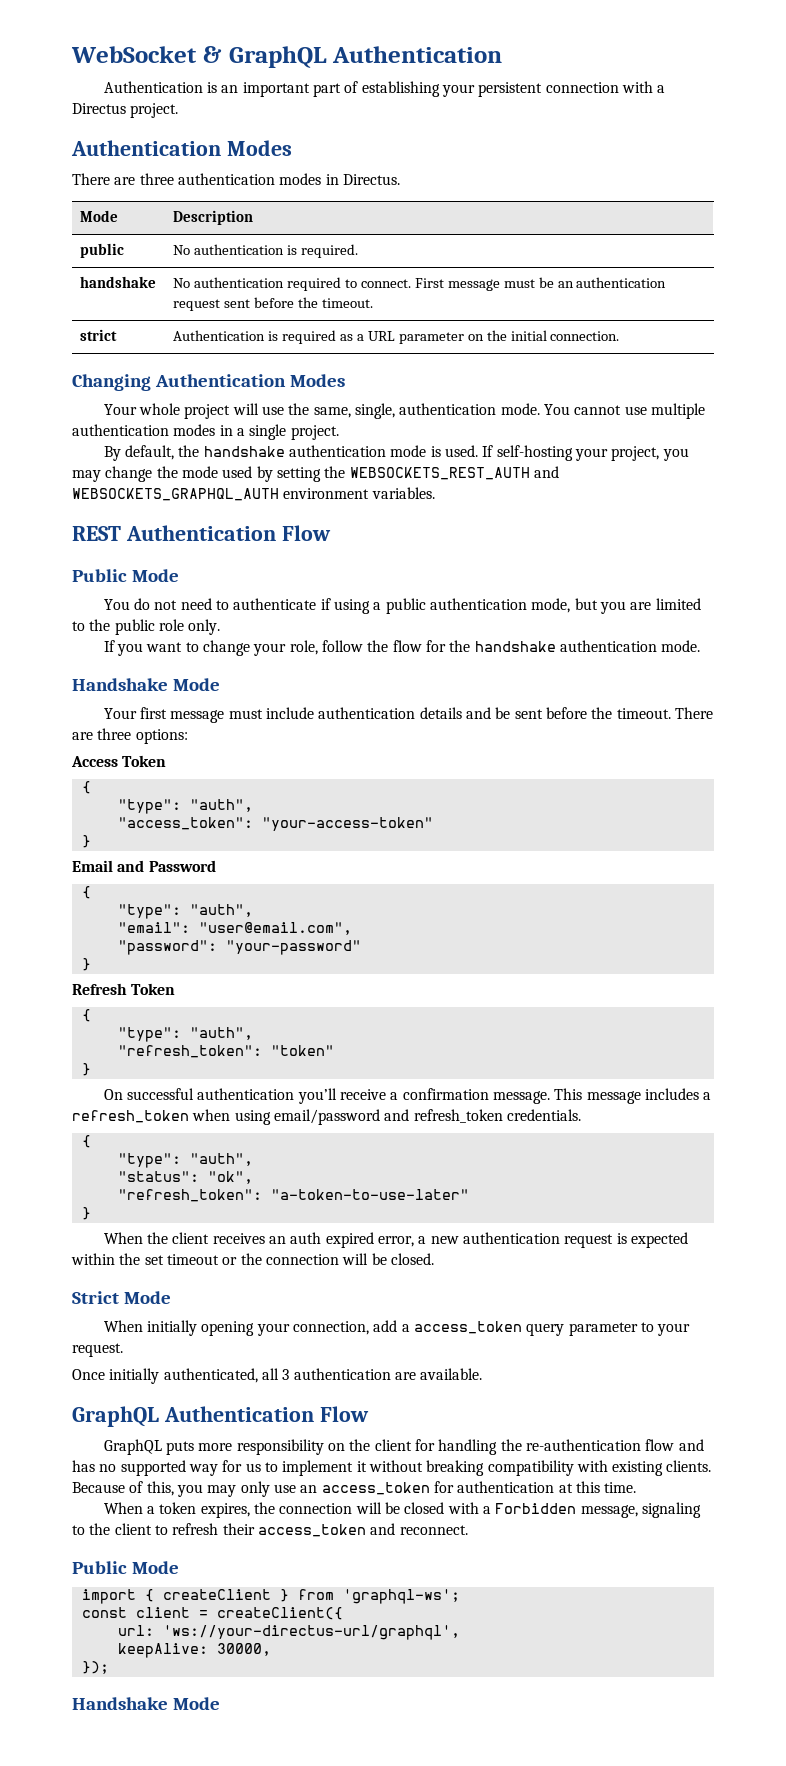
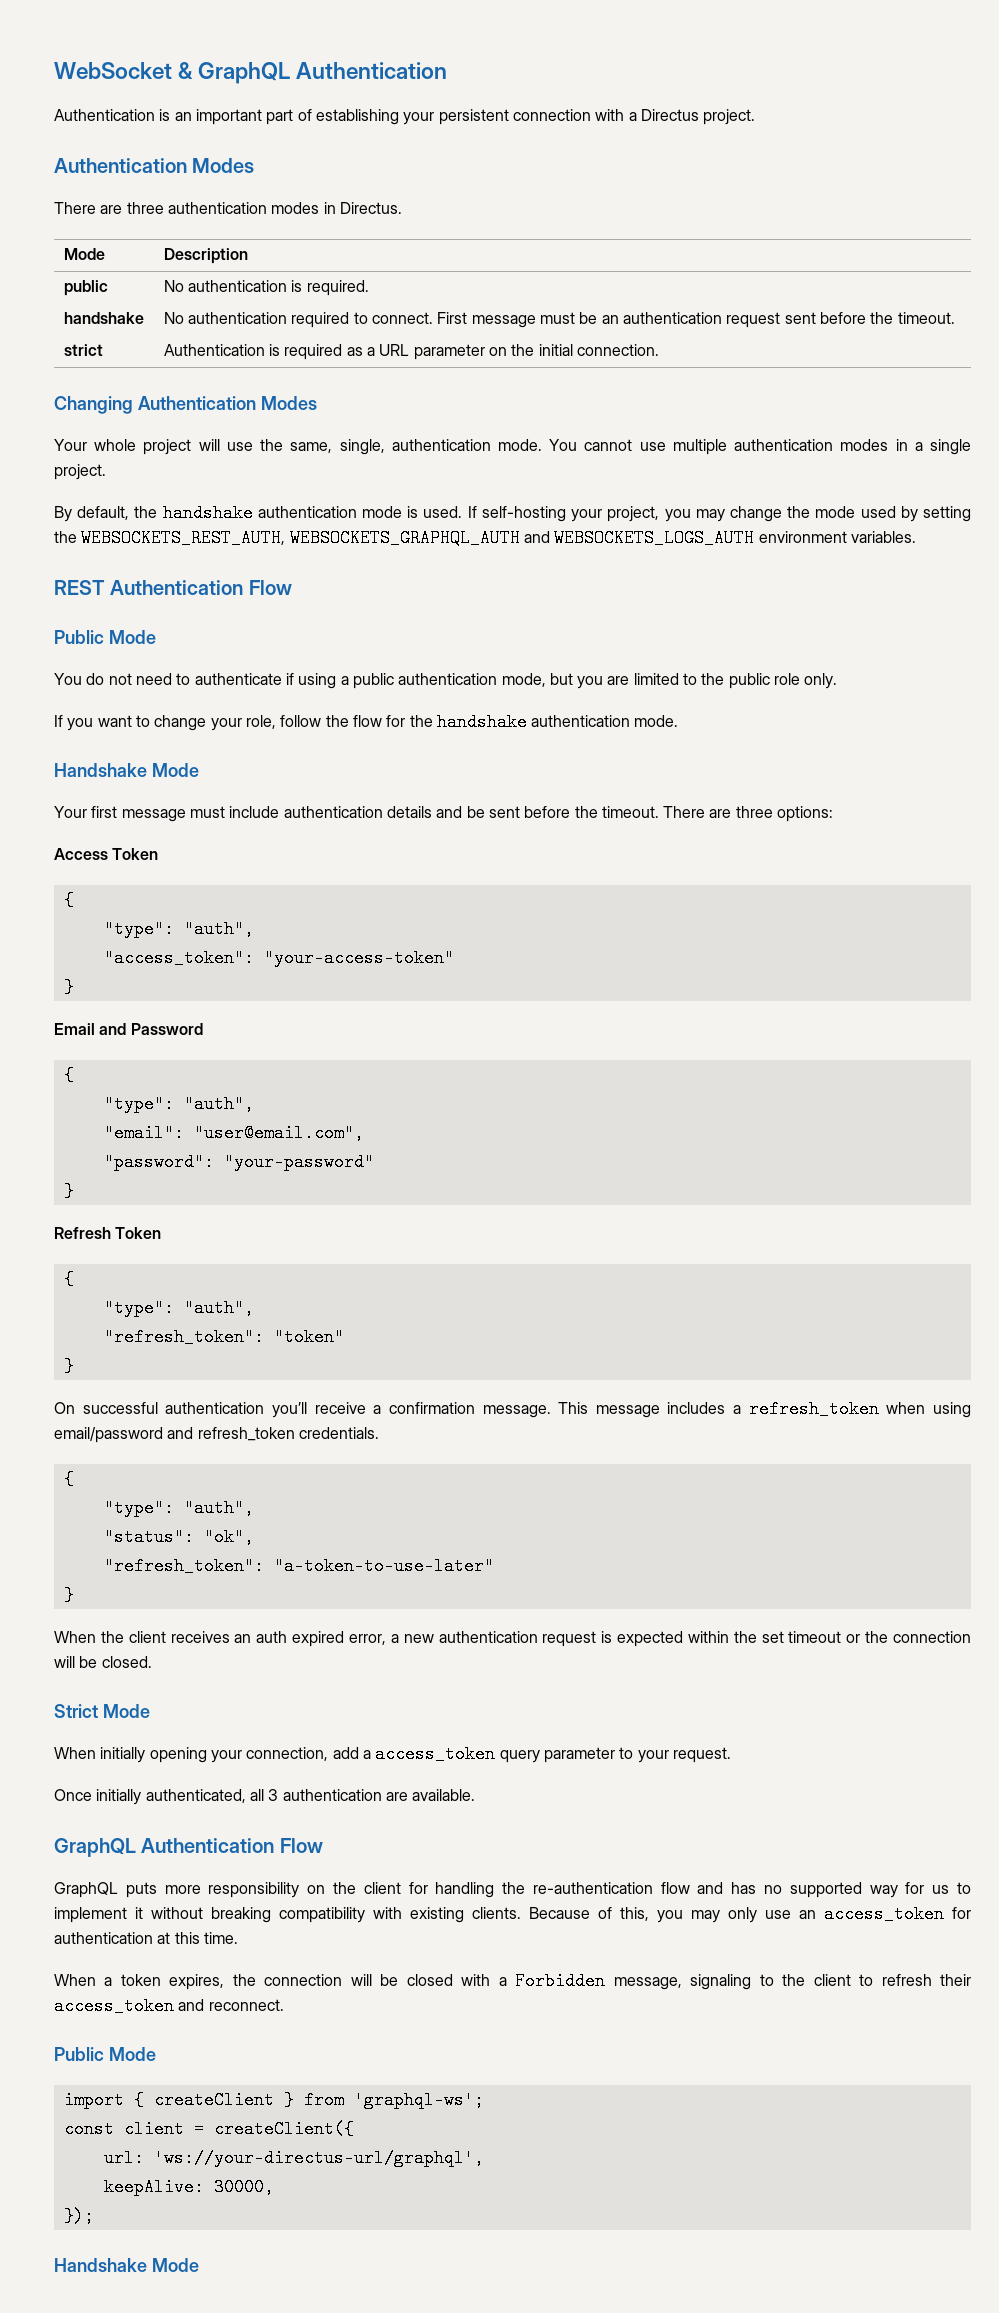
[349,466,559,480] [72,488,279,501] WEBSOCKETS_REST_AUTH and WEBSOCKETS_GRAPHQL_AUTH -> [81,529,755,547] WEBSOCKETS_REST_AUTH, WEBSOCKETS_GRAPHQL_AUTH and WEBSOCKETS_LOGS_AUTH

